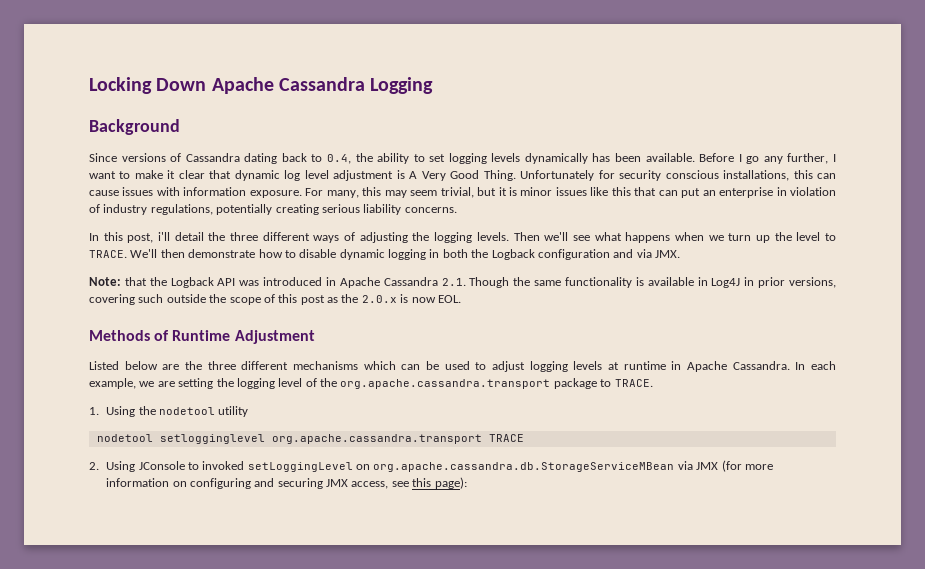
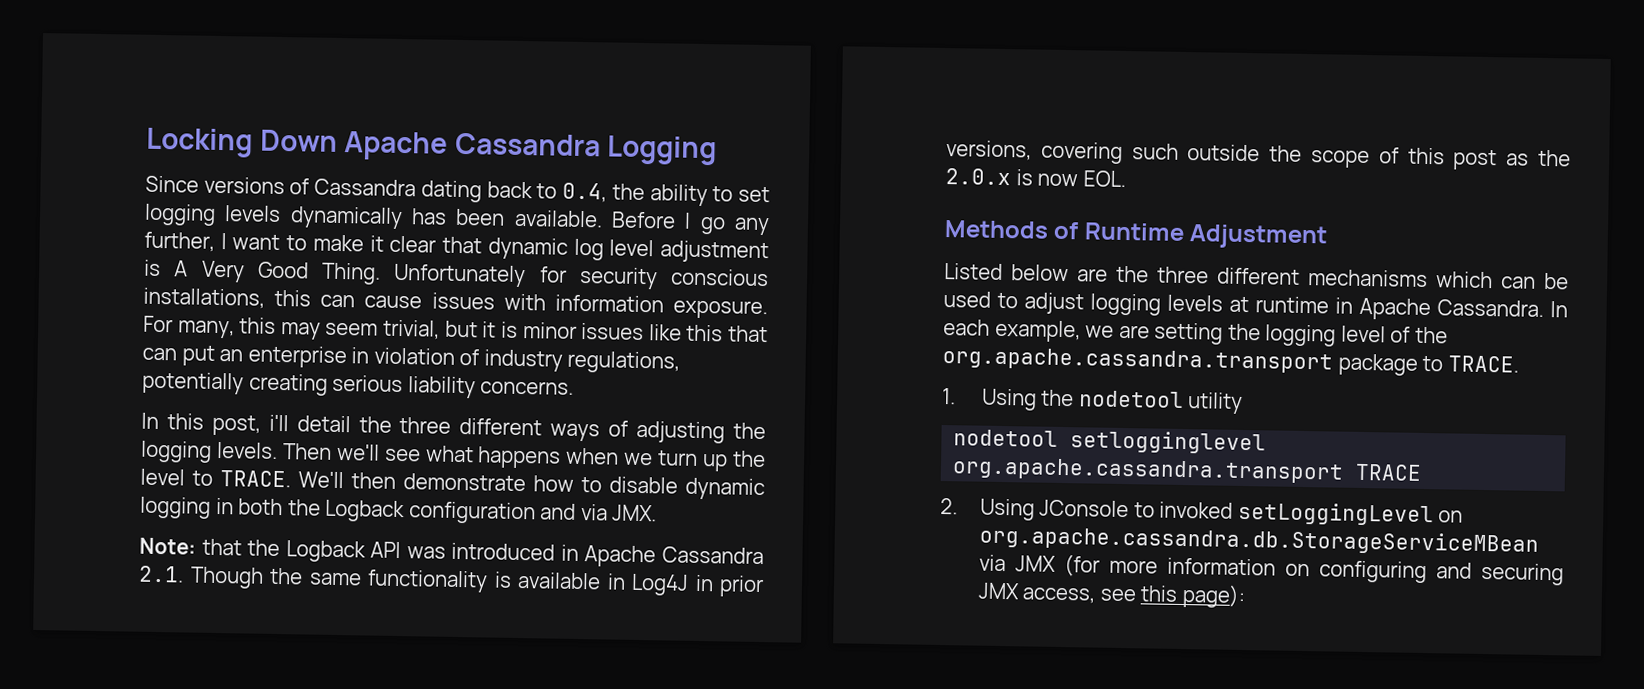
[89,119,180,135] // Background -> (718, 150) none

